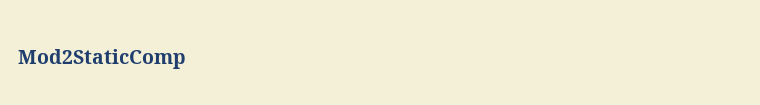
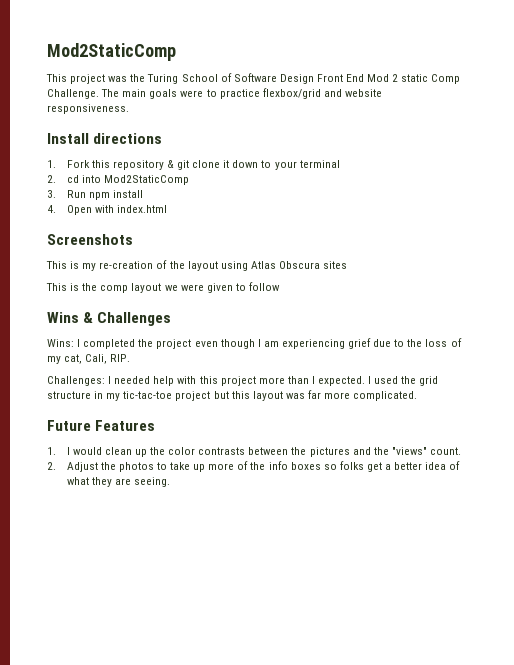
[18,49,186,69] Mod2StaticComp -> [47,43,176,61] [46,73,461,84] [47,88,382,99] [47,104,129,114] [47,133,163,144] [47,160,340,170] [47,175,189,185] [47,190,143,200] [47,205,167,215] [47,234,133,245] [46,260,348,271] [46,282,280,293] [47,312,172,326] [47,338,462,349] [47,354,131,364] [47,376,439,386] [47,390,418,401] [47,420,156,431] [47,447,461,457] [47,461,461,472] [66,477,170,487] Mod2StaticComp // This project was the Turing School of Software Design Front End Mod 2 static Comp Challenge. The main goals were to practice flexbox/grid and website responsiveness. // Install directions // 1. Fork this repository & git clone it down to your terminal // 2. cd into Mod2StaticComp // 3. Run npm install // 4. Open with index.html // Screenshots // This is my re-creation of the layout using Atlas Obscura sites // This is the comp layout we were given to follow // Wins & Challenges // Wins: I completed the project even though I am experiencing grief due to the loss of my cat, Cali, RIP. // Challenges: I needed help with this project more than I expected. I used the grid structure in my tic-tac-toe project but this layout was far more complicated. // Future Features // 1. I would clean up the color contrasts between the pictures and the "views" count. // 2. Adjust the photos to take up more of the info boxes so folks get a better idea of what they are seeing.

